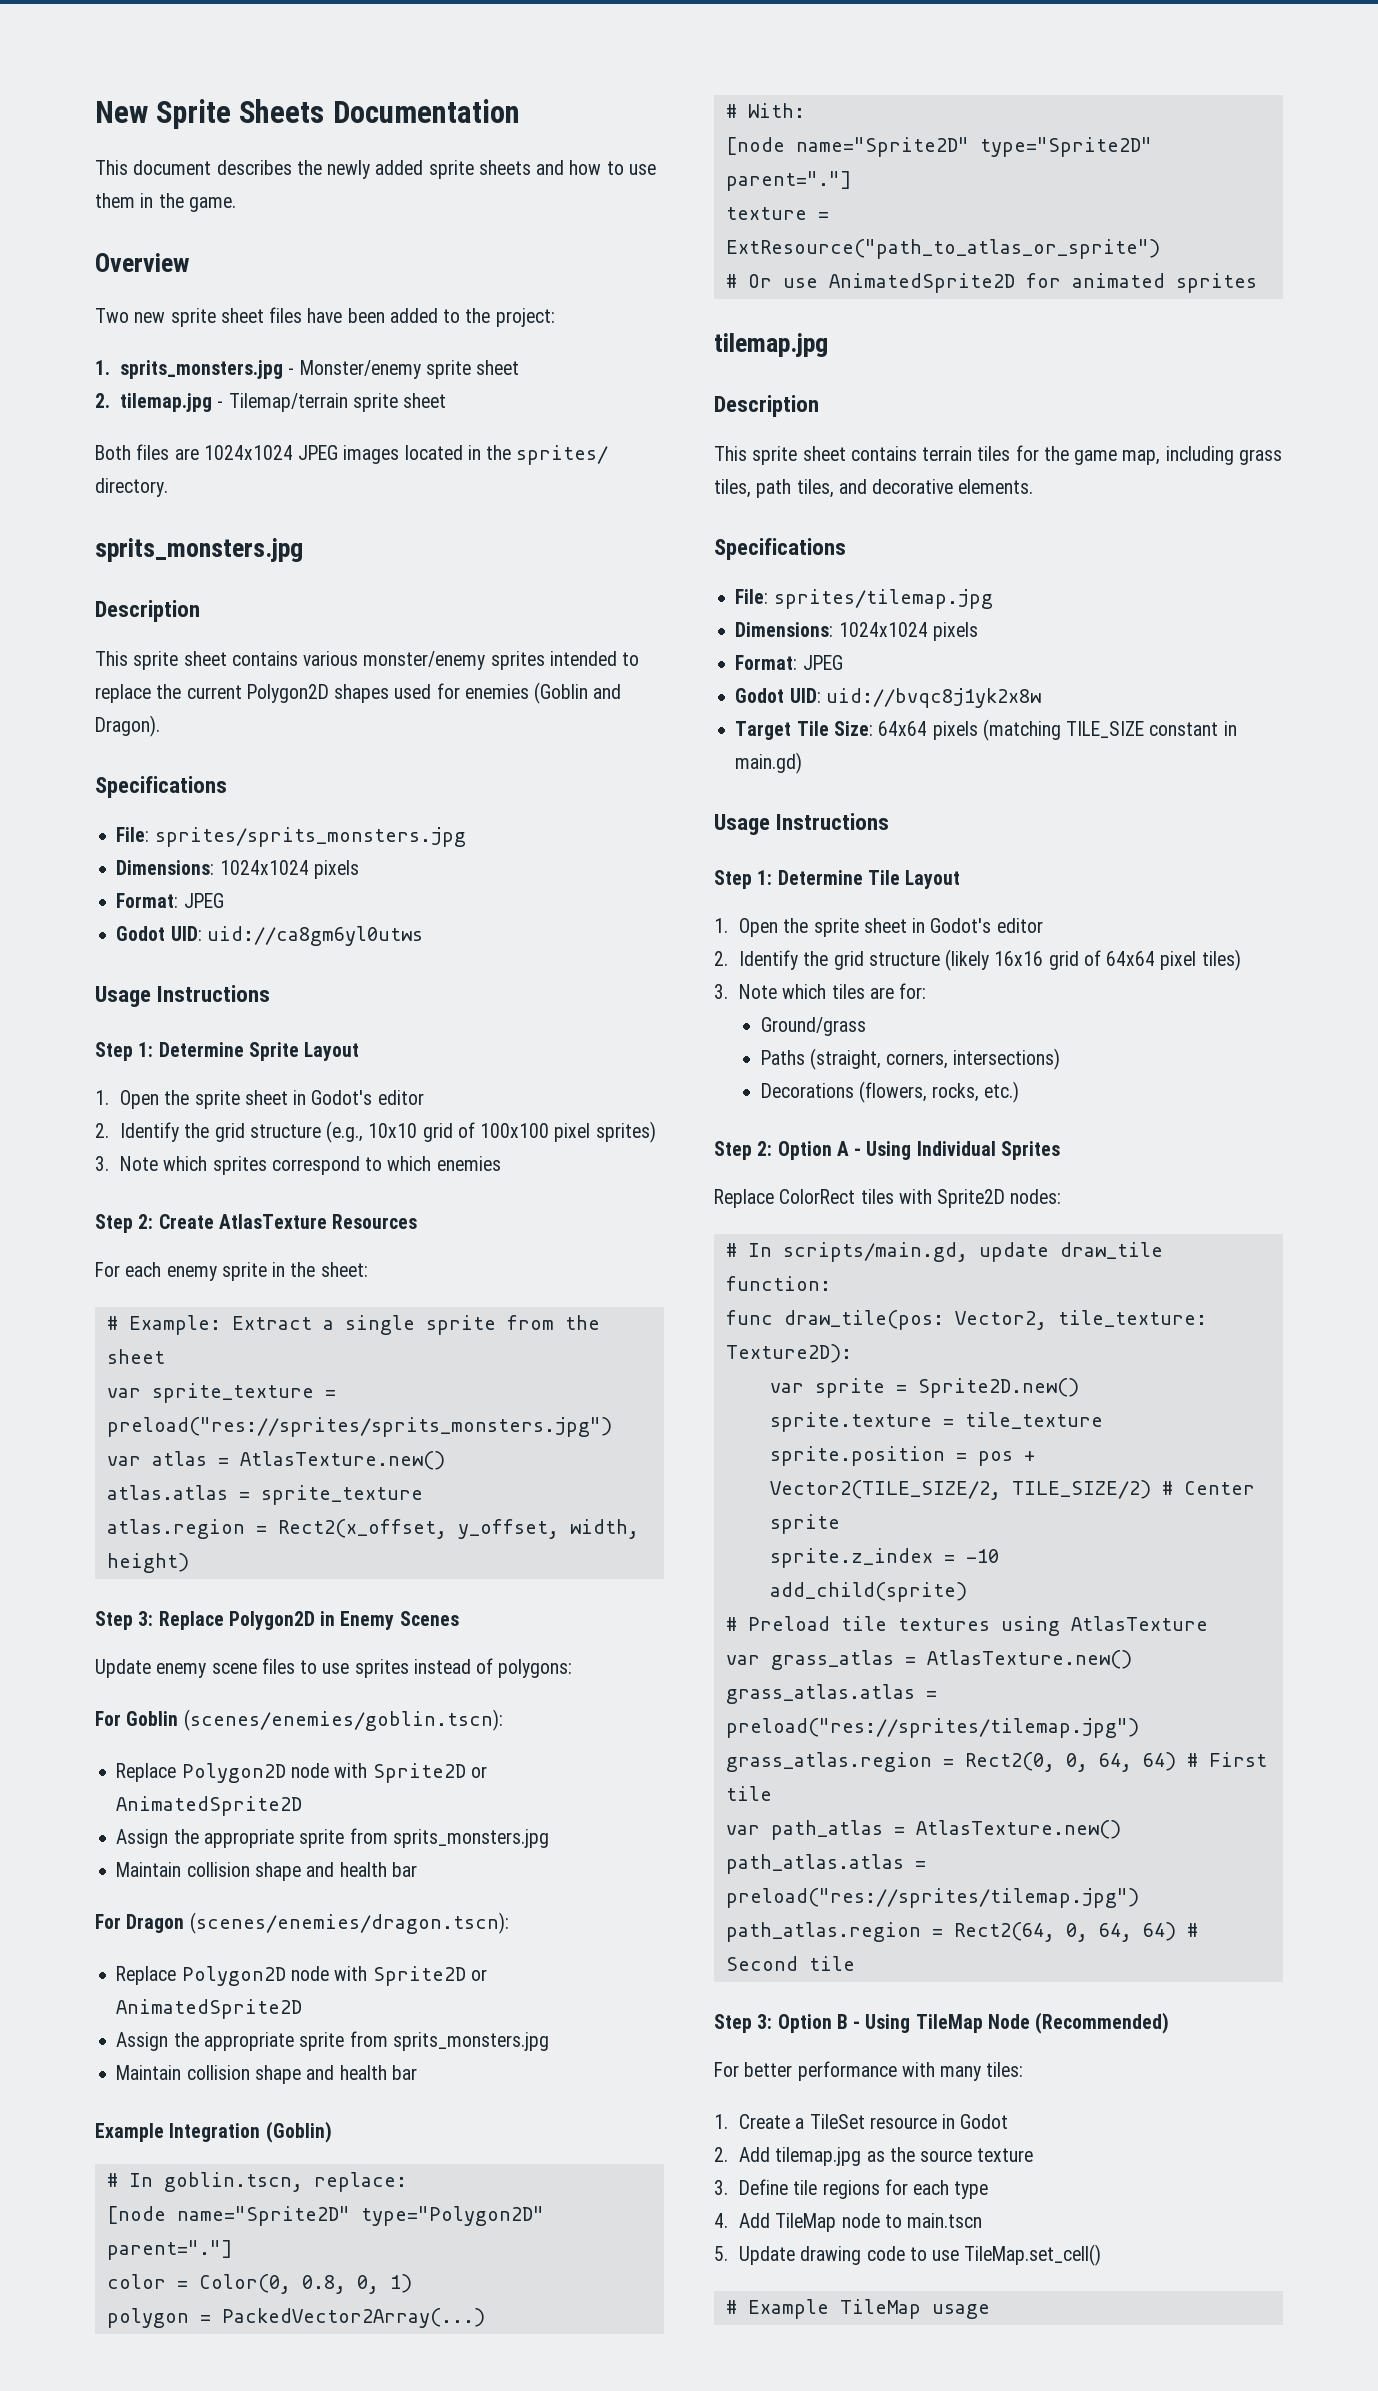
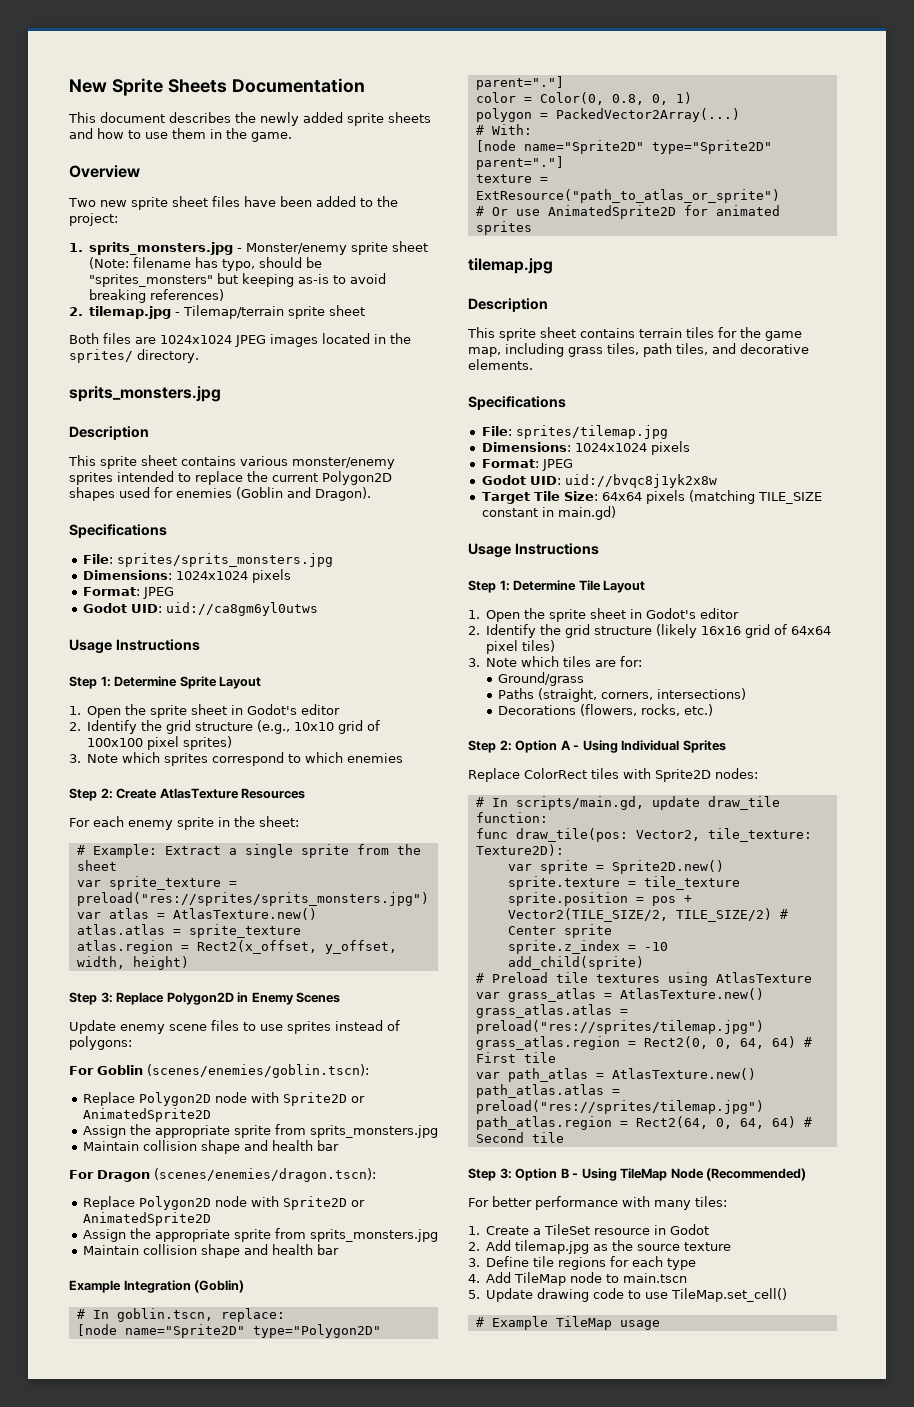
(520, 367) none -> [89,257,323,271] [89,273,387,287] [89,289,225,303] (Note: filename has typo, should be "sprites_monsters" but keeping as-is to avoid breaking references)

